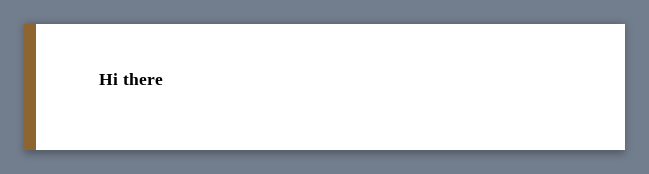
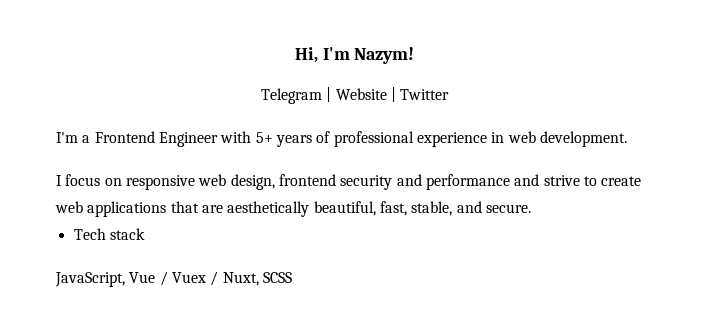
[99,73,163,85] Hi there -> [294,47,415,64] [260,87,450,104] [56,131,627,147] [56,174,642,190] [55,201,531,217] [73,228,145,240] [55,271,292,287] Hi, I'm Nazym! // Telegram | Website | Twitter // I'm a Frontend Engineer with 5+ years of professional experience in web development. // I focus on responsive web design, frontend security and performance and strive to create web applications that are aesthetically beautiful, fast, stable, and secure. // Tech stack // JavaScript, Vue / Vuex / Nuxt, SCSS

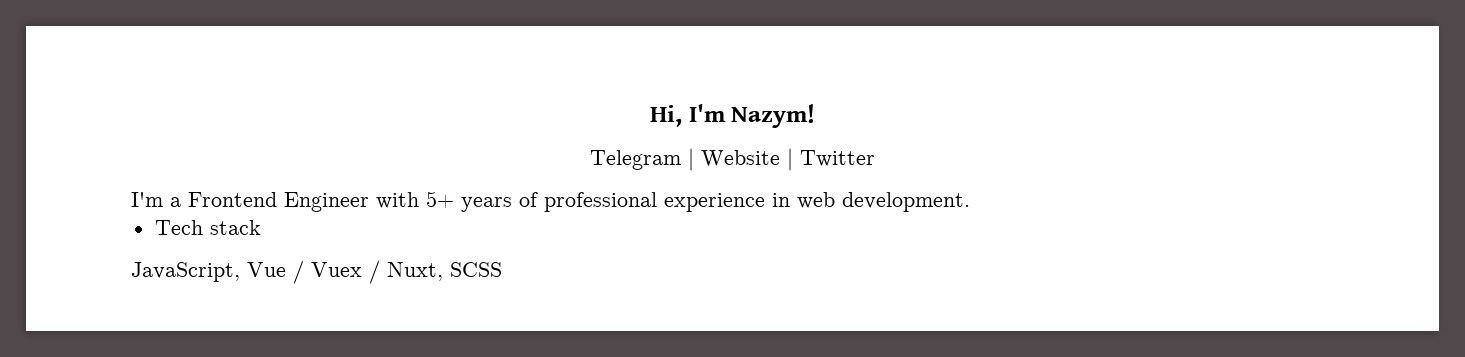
[56,174,642,190] [55,201,531,217] // I focus on responsive web design, frontend security and performance and strive to create web applications that are aesthetically beautiful, fast, stable, and secure. -> (970, 202) none

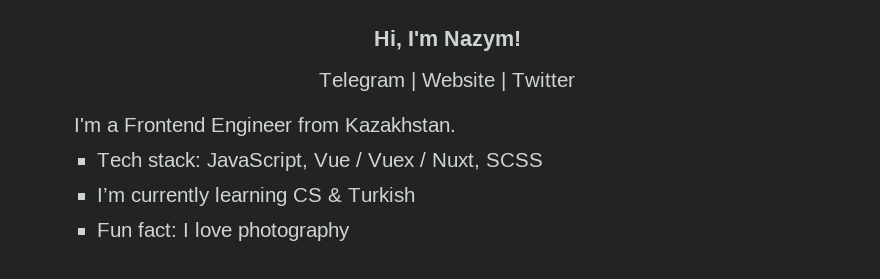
[376,191,970,212] with 5+ years of professional experience in web development. -> [298,117,456,132] from Kazakhstan.
[209,220,261,235] stack // -> [147,152,201,167] stack:
(502, 269) none -> [96,187,415,206] [96,222,350,241] // I’m currently learning CS & Turkish // Fun fact: I love photography

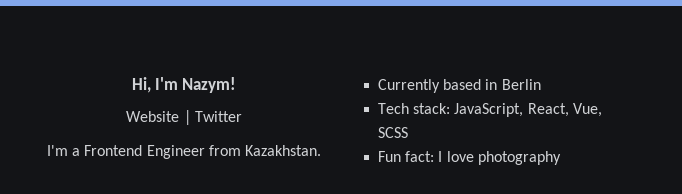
[319,72,416,91] Telegram | -> (237, 85) none
(456, 124) none -> [378,79,541,93] // Currently based in Berlin
[313,152,543,170] [96,187,415,206] Vue / Vuex / Nuxt, SCSS // I’m currently learning CS & Turkish -> [527,103,602,117] [378,127,409,138] React, Vue, SCSS

